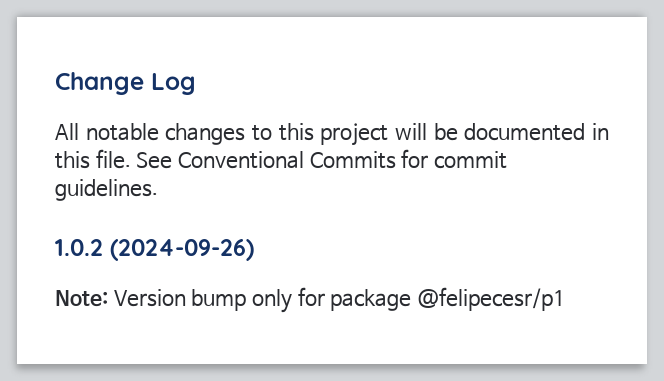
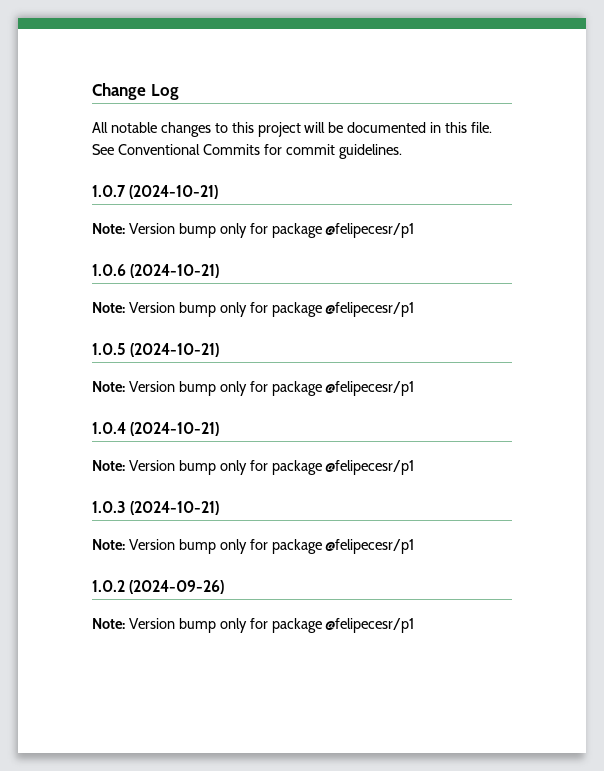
(158, 190) none -> [92,185,219,199] [92,223,415,238] [92,264,220,278] [92,302,415,317] [92,343,220,357] [92,381,415,396] [92,422,220,436] [92,460,415,475] [92,501,220,515] [92,539,415,554] // 1.0.7 (2024-10-21) // Note: Version bump only for package @felipecesr/p1 // 1.0.6 (2024-10-21) // Note: Version bump only for package @felipecesr/p1 // 1.0.5 (2024-10-21) // Note: Version bump only for package @felipecesr/p1 // 1.0.4 (2024-10-21) // Note: Version bump only for package @felipecesr/p1 // 1.0.3 (2024-10-21) // Note: Version bump only for package @felipecesr/p1

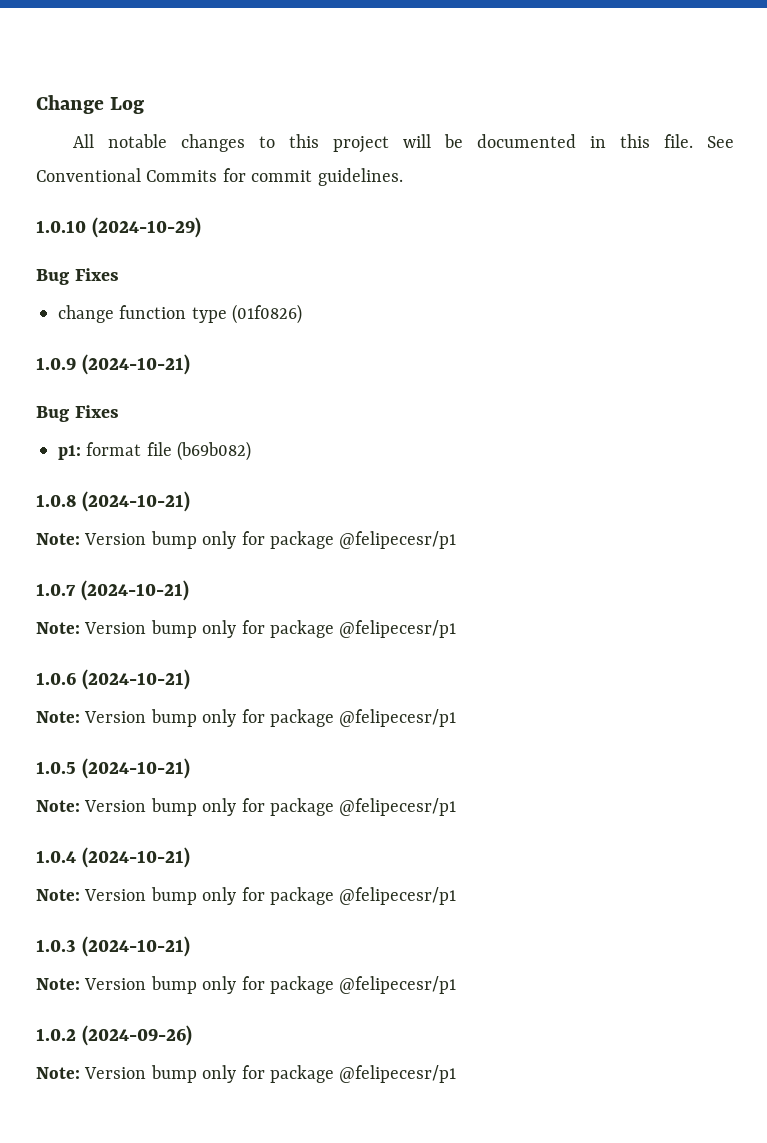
(402, 151) none -> [36,217,201,238] [36,268,119,285] [58,304,303,324] [36,354,190,375] [36,405,119,422] [58,441,252,461] [36,491,190,512] [36,531,457,549] // 1.0.10 (2024-10-29) // Bug Fixes // change function type (01f0826) // 1.0.9 (2024-10-21) // Bug Fixes // p1: format file (b69b082) // 1.0.8 (2024-10-21) // Note: Version bump only for package @felipecesr/p1

